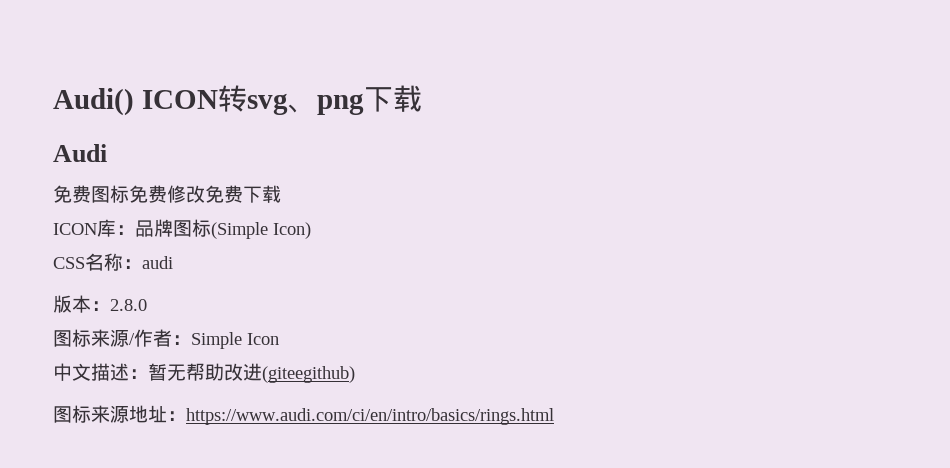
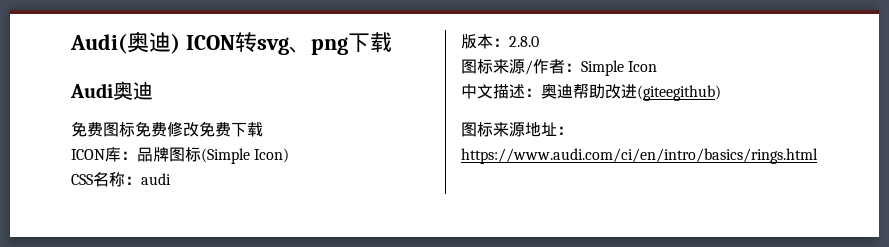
[53,88,134,116] Audi() -> [70,31,180,54] Audi(奥迪)
(107, 153) none -> [113,81,153,100] 奥迪
[148,363,186,381] 暂无 -> [541,83,573,99] 奥迪

